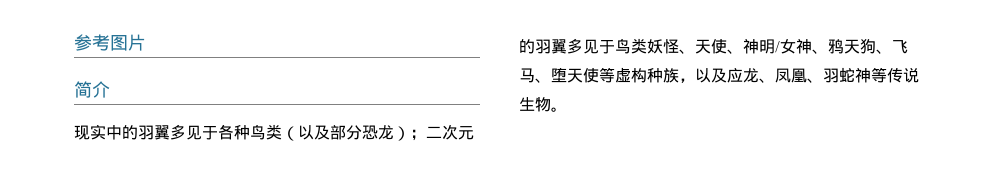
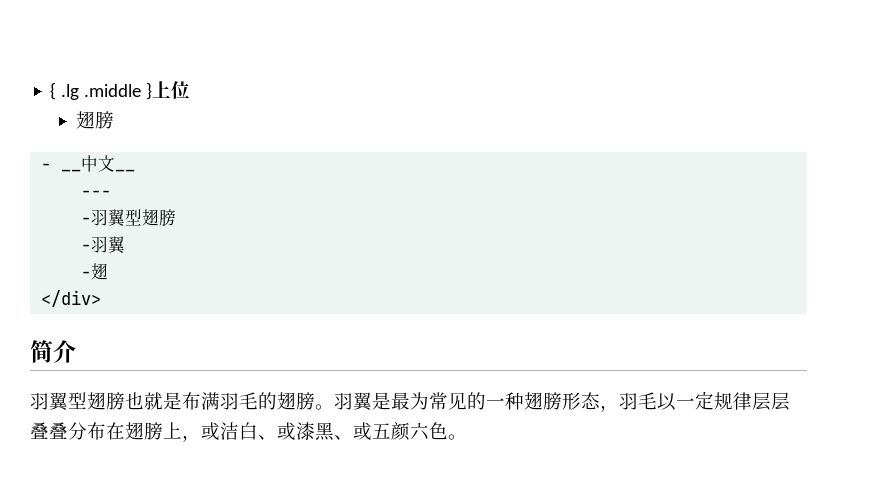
[74,34,146,51] [74,81,110,98] [74,124,474,141] [519,38,908,54] [519,67,919,83] [519,97,551,112] 参考图片 // 简介 // 现实中的羽翼多见于各种鸟类（以及部分恐龙）；二次元的羽翼多见于鸟类妖怪、天使、神明/女神、鸦天狗、飞马、堕天使等虚构种族，以及应龙、凤凰、羽蛇神等传说生物 -> [50,81,191,100] [75,111,114,129] [41,155,136,172] [81,190,112,197] [81,209,177,227] [81,236,126,254] [81,263,109,280] [41,290,102,307] [30,340,76,363] [30,391,790,412] [30,422,448,442] { .lg .middle }上位 // 翅膀 // - __中文__ // --- // -羽翼型翅膀 // -羽翼 // -翅 // </div> // 简介 // 羽翼型翅膀也就是布满羽毛的翅膀。羽翼是最为常见的一种翅膀形态，羽毛以一定规律层层叠叠分布在翅膀上，或洁白、或漆黑、或五颜六色

